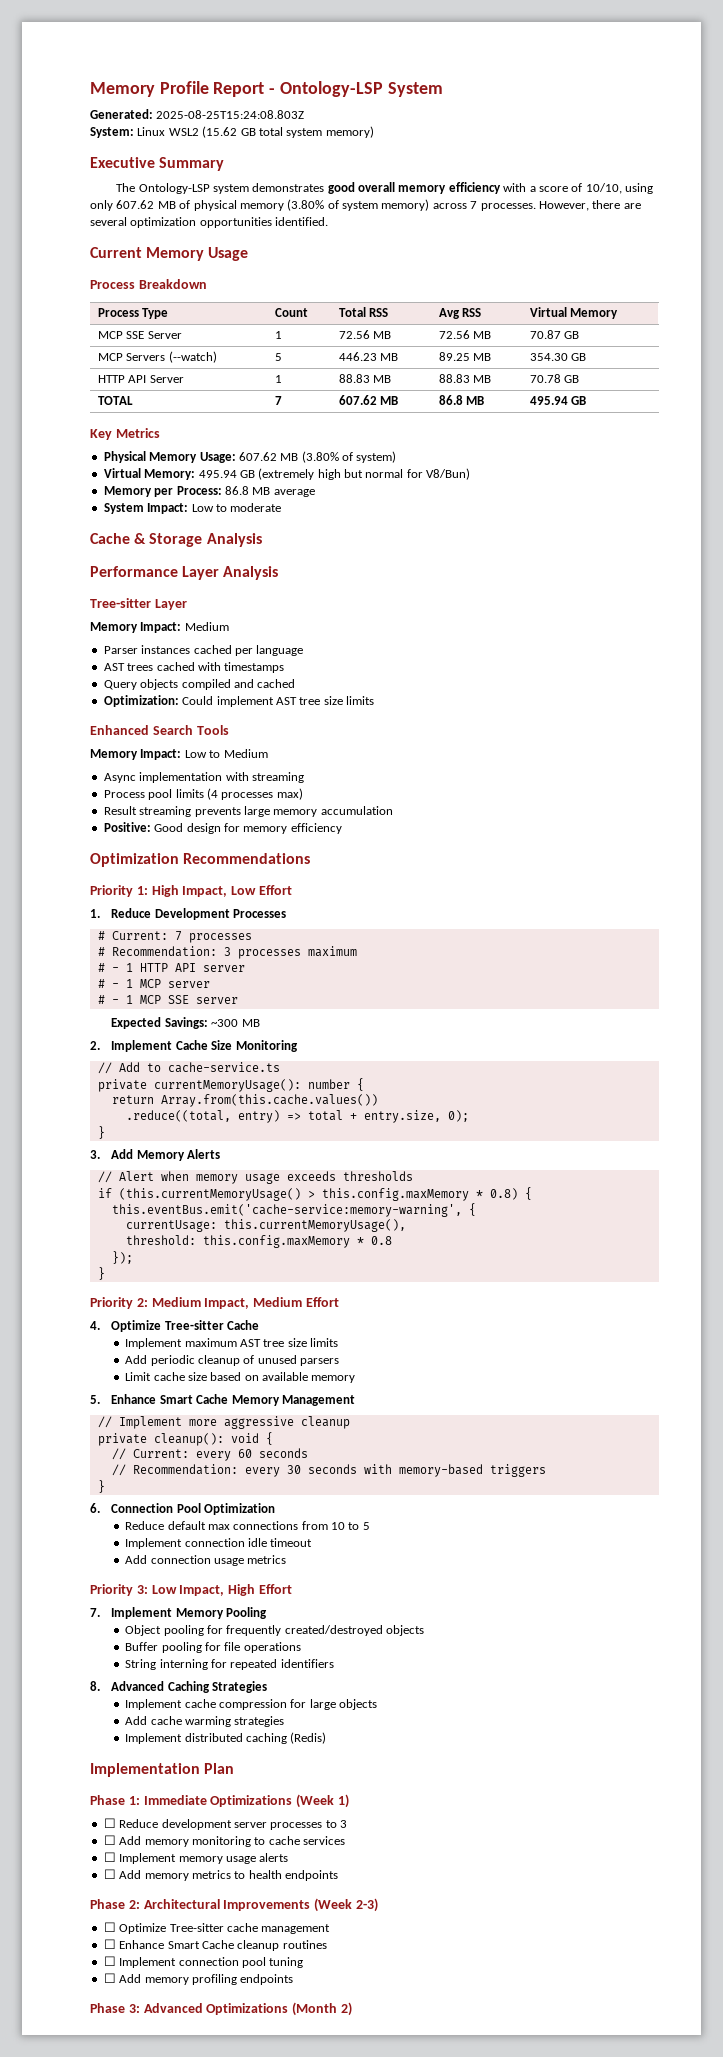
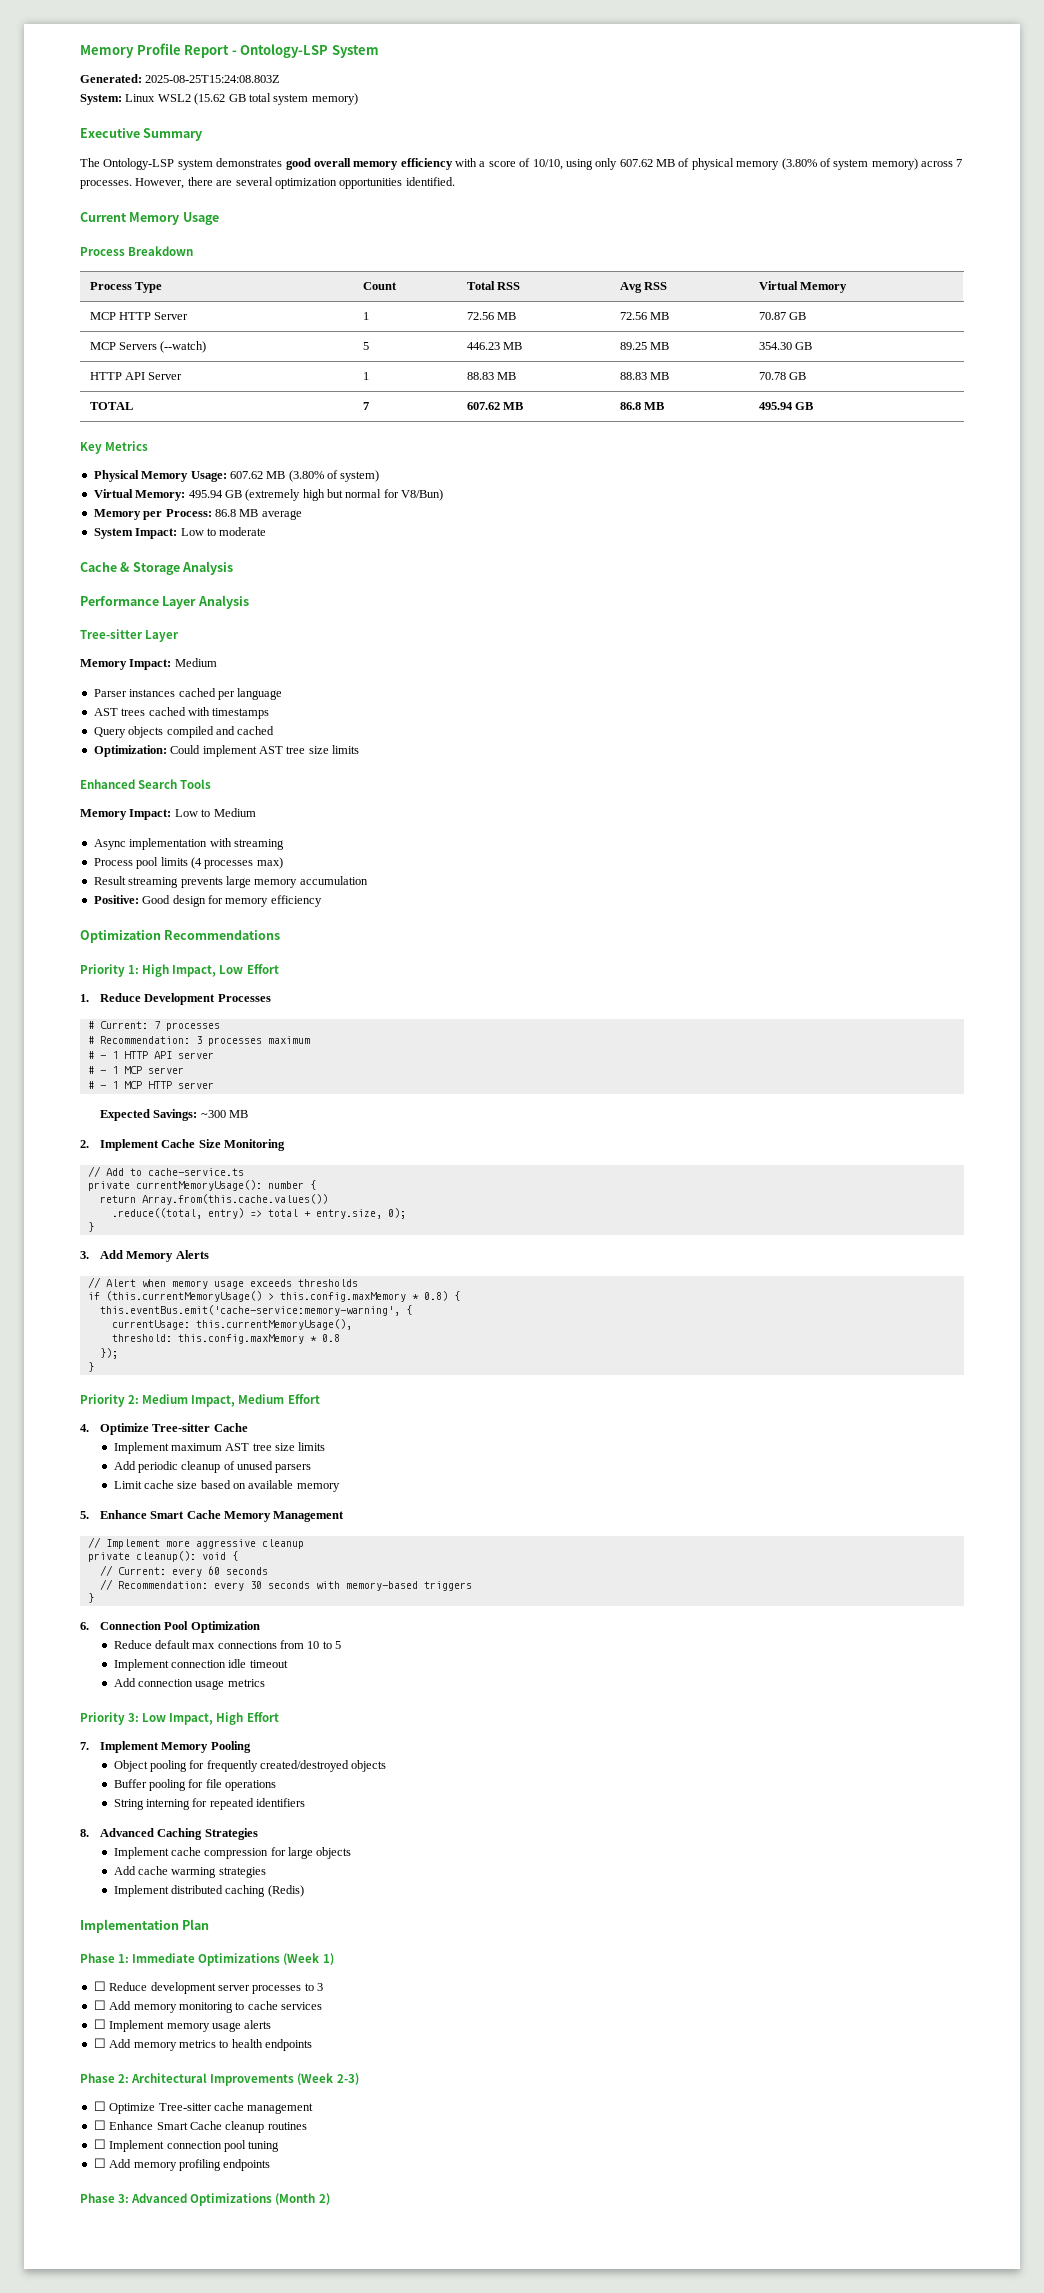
[126,331,145,339] SSE -> [119,312,152,320] HTTP
[167,995,189,1004] SSE -> [147,1081,172,1089] HTTP

